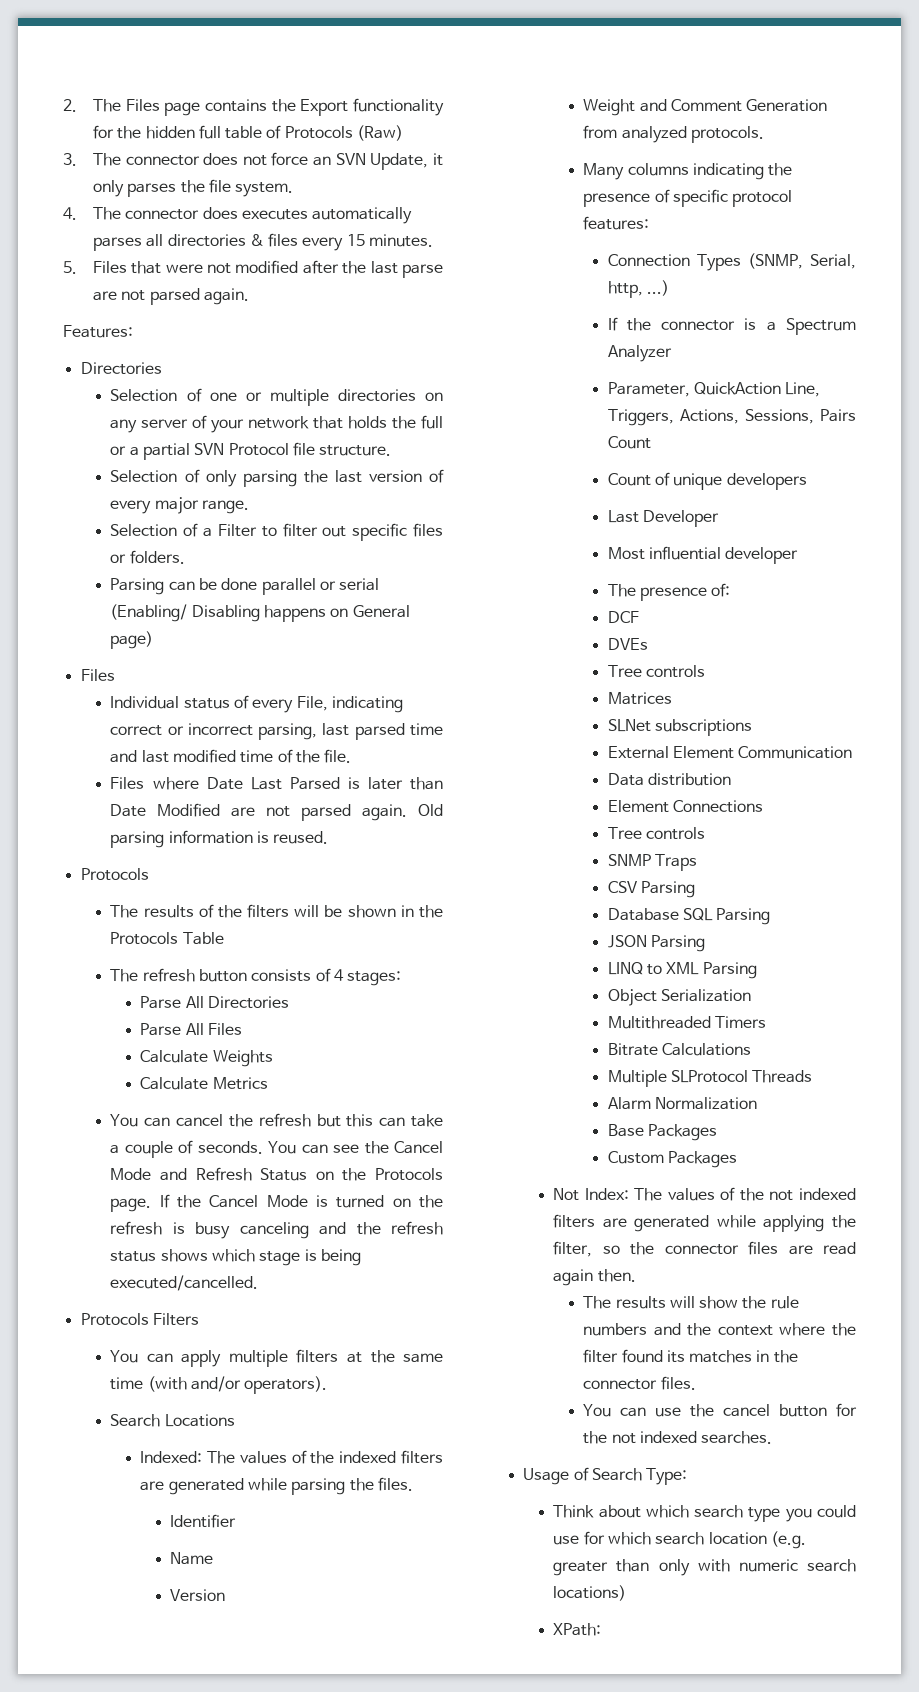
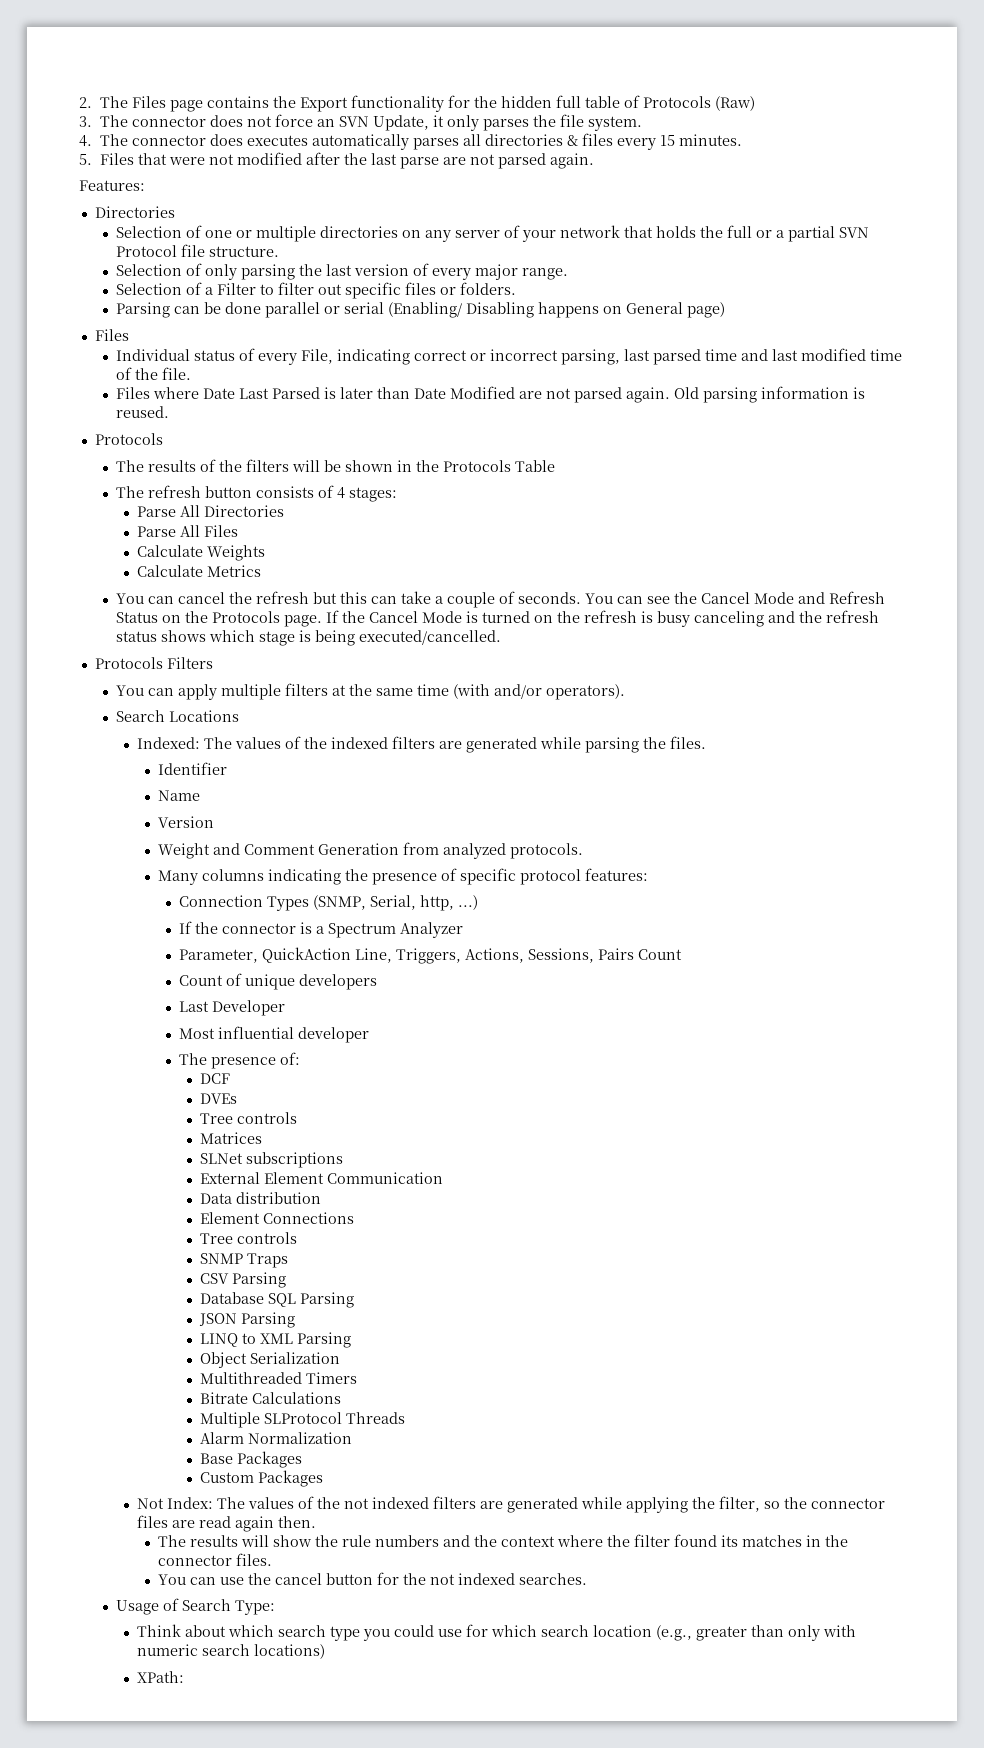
[770,1531,806,1549] (e.g. -> [656,1625,693,1641] (e.g.,

